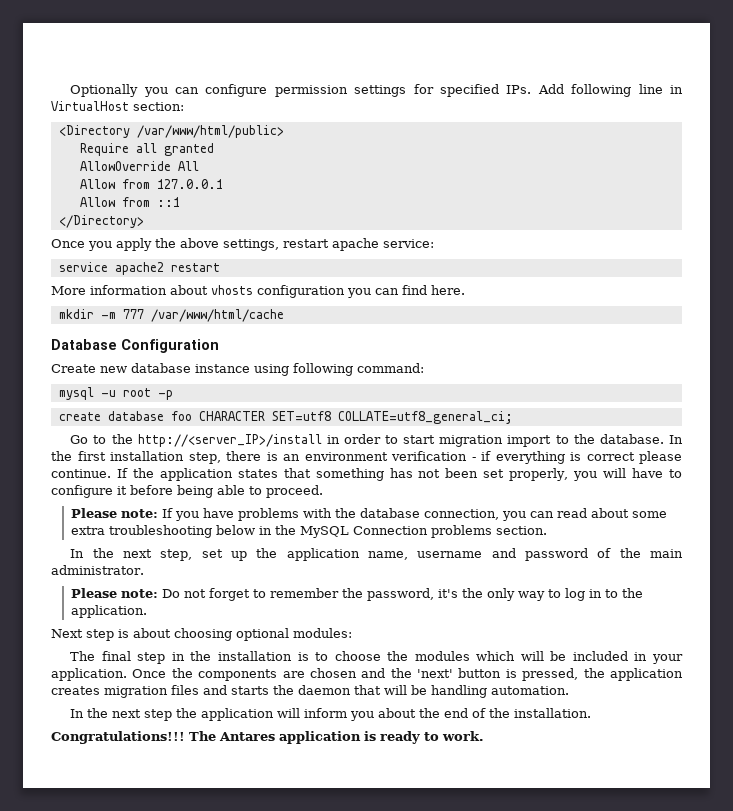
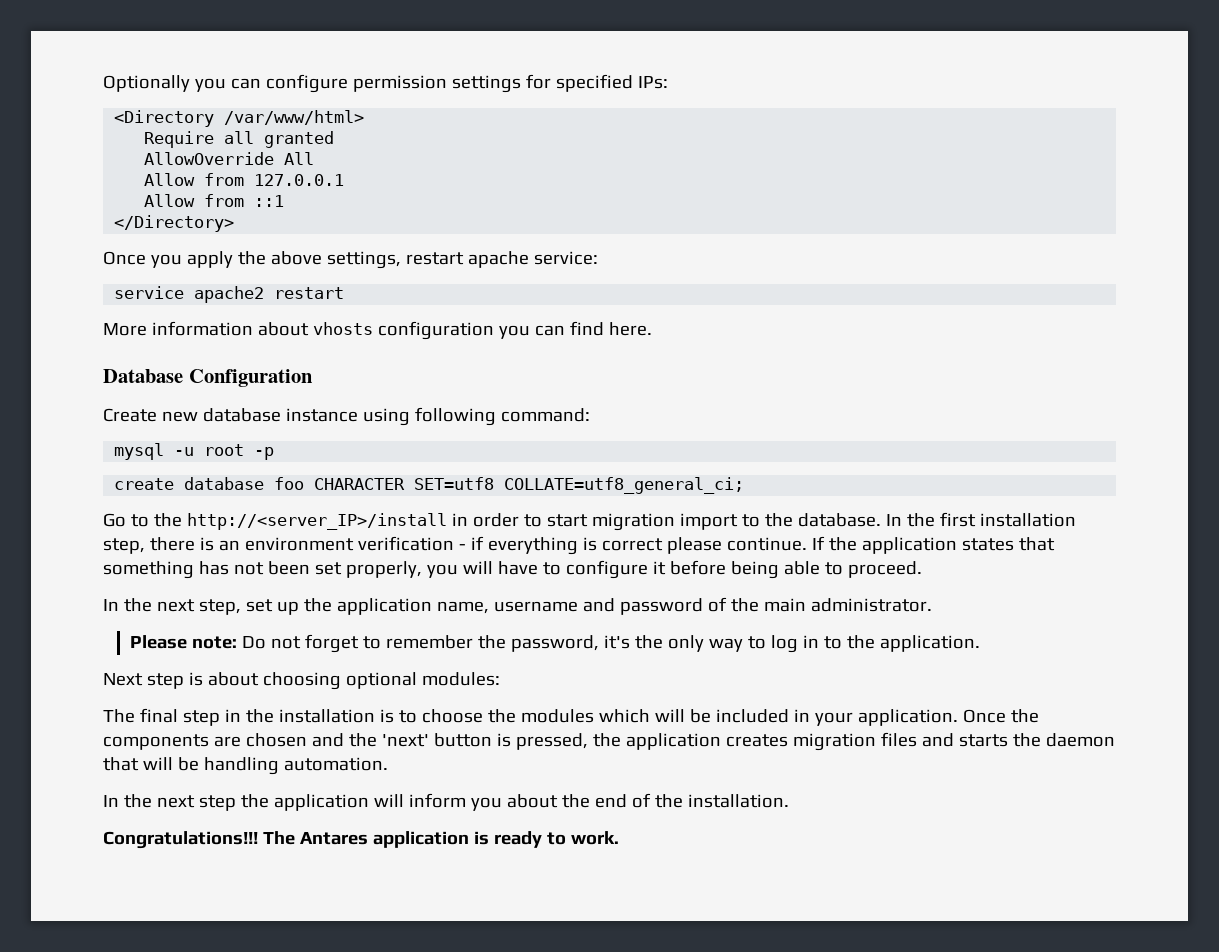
[506,84,683,97] [51,101,184,111] IPs. Add following line in VirtualHost section: -> [637,76,668,89] IPs:
[136,125,284,138] /var/www/html/public> -> [224,110,365,125] /var/www/html>
[58,309,284,322] // mkdir -m 777 /var/www/html/cache -> (652, 329) none
[70,508,667,521] [70,525,547,538] // Please note: If you have problems with the database connection, you can read about some extra troubleshooting below in the MySQL Connection problems section. -> (922, 569) none

